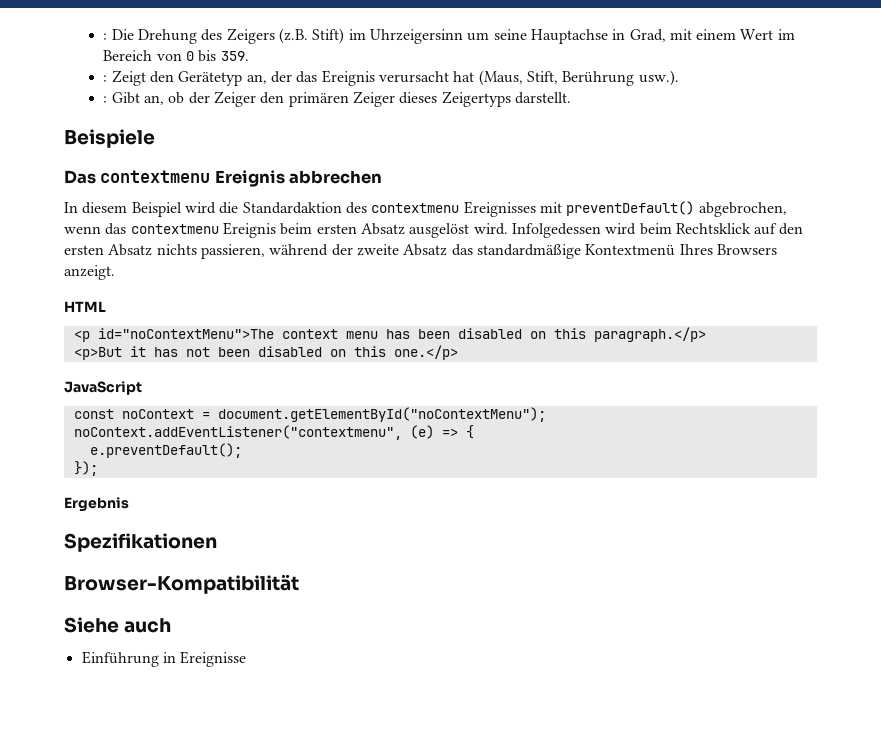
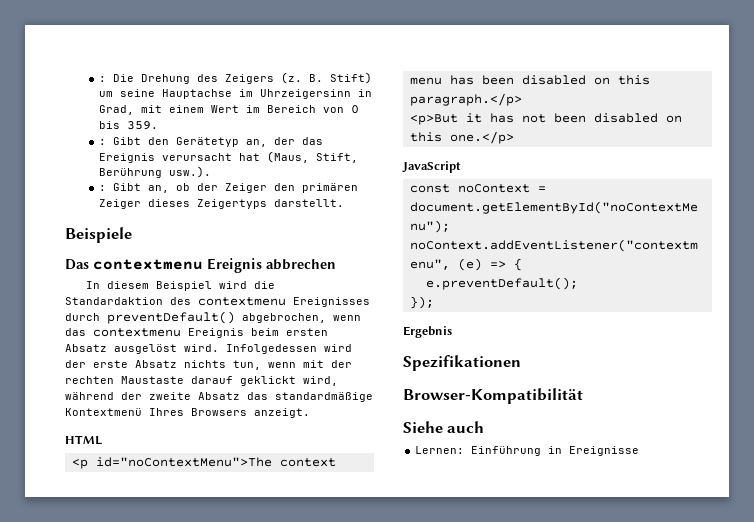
[278,28,463,44] (z.B. Stift) im Uhrzeigersinn -> [281,72,373,84] (z. B. Stift)
(608, 36) none -> [239,89,352,99] im Uhrzeigersinn
[111,70,146,86] Zeigt -> [113,137,142,145] Gibt
[539,202,562,213] mit -> [65,313,100,321] durch
[639,223,804,235] [64,244,265,259] beim Rechtsklick auf den ersten Absatz nichts passieren, -> [65,360,352,370] [65,376,338,386] der erste Absatz nichts tun, wenn mit der rechten Maustaste darauf geklickt wird,
(172, 625) none -> [415,446,465,454] Lernen:

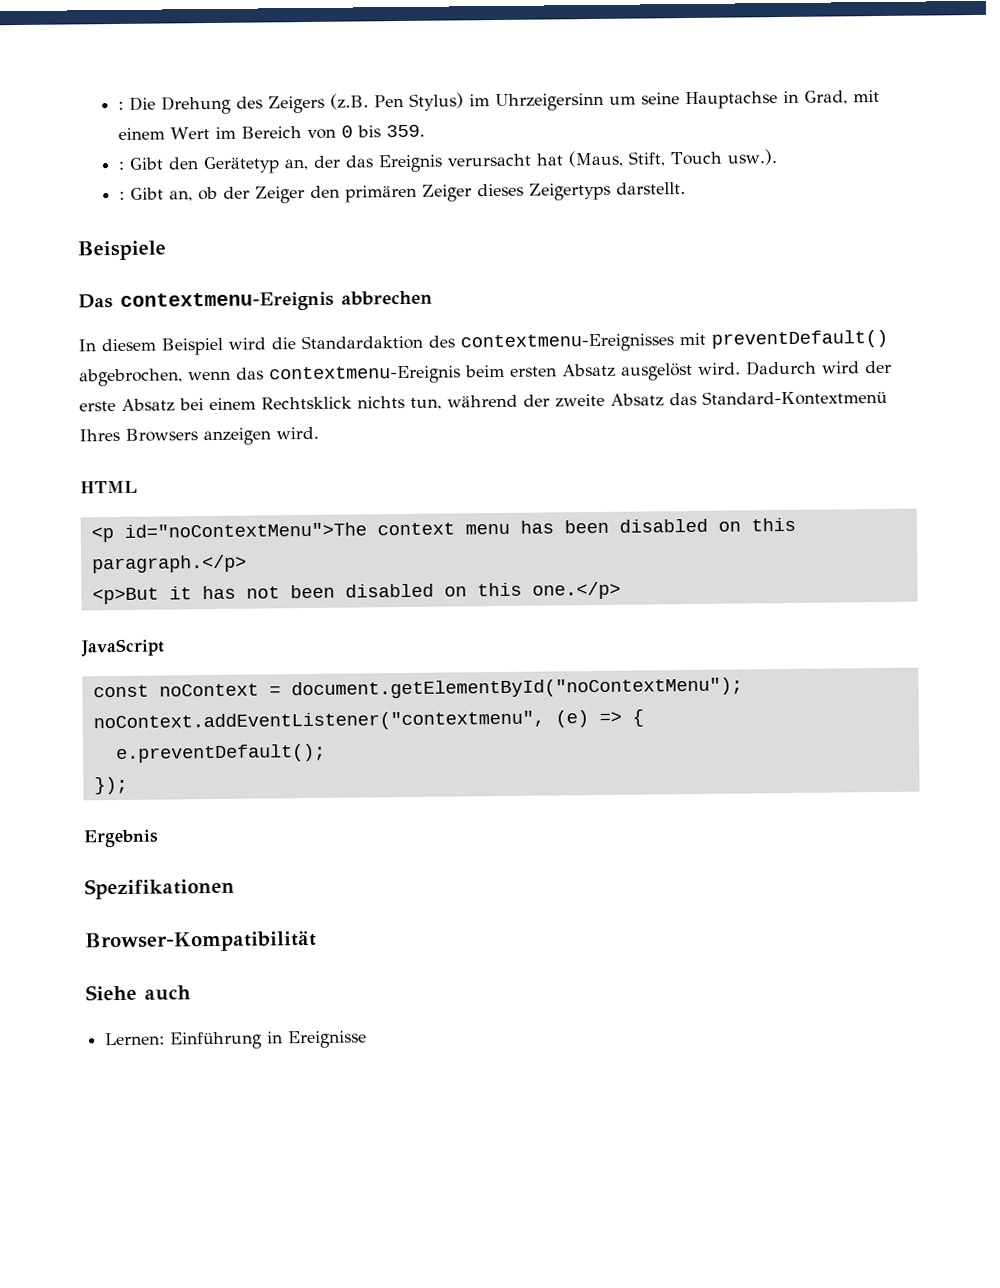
[281,72,373,84] (z. B. Stift) -> [330,92,605,112] (z.B. Pen Stylus) im Uhrzeigersinn
[239,89,352,99] im Uhrzeigersinn -> (779, 100) none
[99,168,163,178] Berührung -> [670,151,723,166] Touch
[93,258,262,273] contextmenu Ereignis -> [120,291,334,312] contextmenu-Ereignis
[198,297,370,307] [65,313,100,321] contextmenu Ereignisses durch -> [460,332,706,353] contextmenu-Ereignisses mit
[93,328,244,338] contextmenu Ereignis -> [269,365,461,385] contextmenu-Ereignis
[226,344,317,354] Infolgedessen -> [746,360,817,376] Dadurch
[184,360,352,370] [65,376,338,386] nichts tun, wenn mit der rechten Maustaste darauf geklickt wird, -> [179,395,442,411] bei einem Rechtsklick nichts tun,
[275,392,373,402] [65,408,310,418] standardmäßige Kontextmenü Ihres Browsers anzeigt. -> [702,389,888,406] [79,426,319,446] Standard-Kontextmenü Ihres Browsers anzeigen wird.

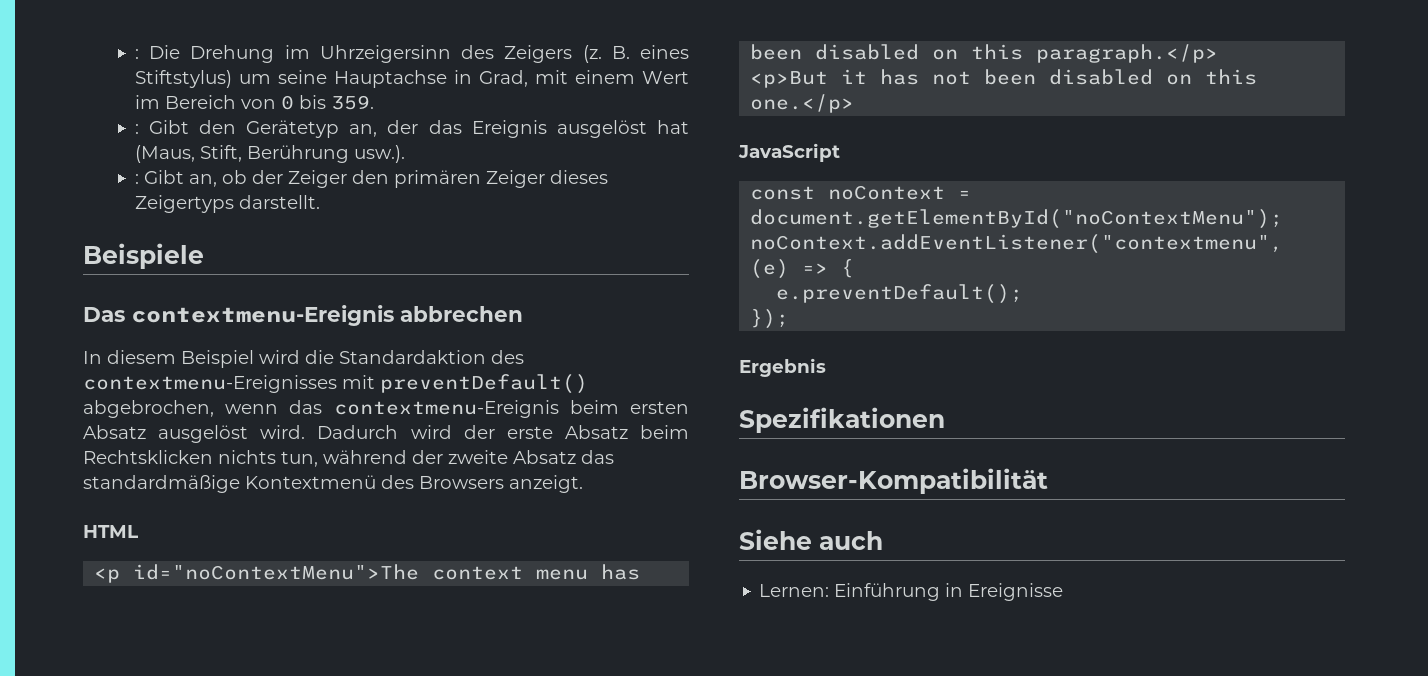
[236,92,605,114] des Zeigers (z.B. Pen Stylus) im Uhrzeigersinn -> [284,45,689,63] [134,70,232,88] im Uhrzeigersinn des Zeigers (z. B. eines Stiftstylus)
[447,153,532,167] verursacht -> [556,120,647,138] ausgelöst
[670,151,723,166] Touch -> [246,145,349,163] Berührung
[179,396,352,411] bei einem Rechtsklick -> [640,425,689,439] [83,450,213,464] beim Rechtsklicken
[702,389,888,406] [79,426,319,446] Standard-Kontextmenü Ihres Browsers anzeigen wird. -> [83,475,583,493] standardmäßige Kontextmenü des Browsers anzeigt.

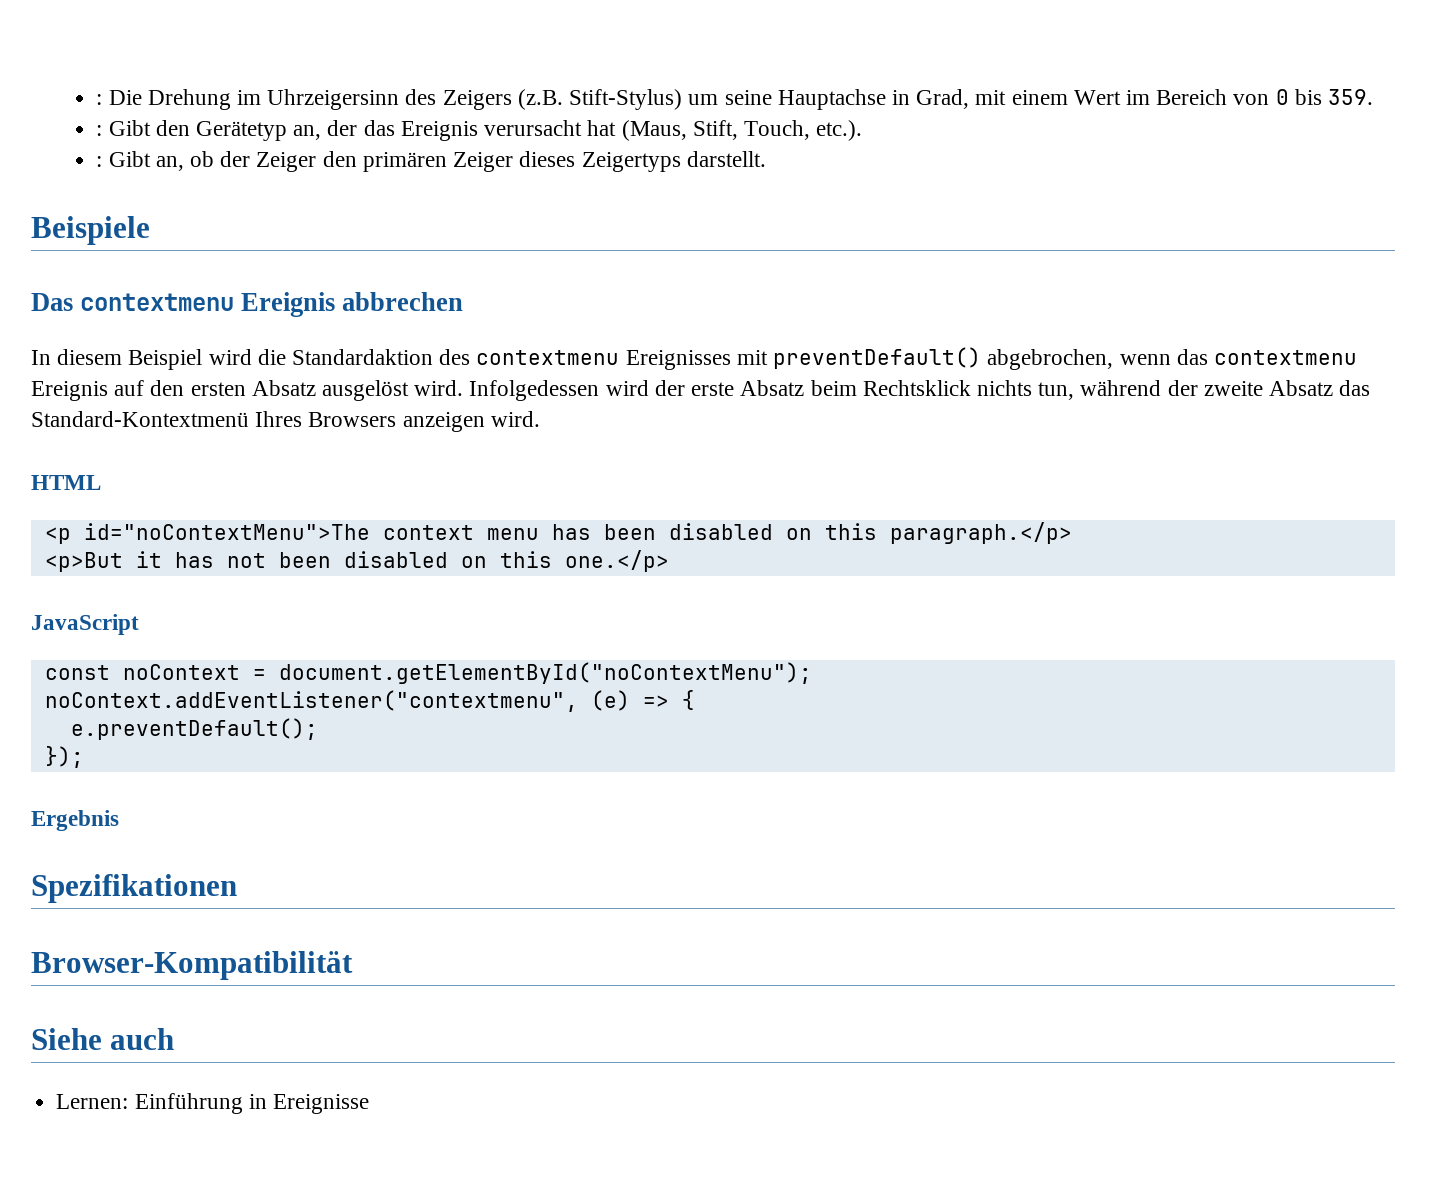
[582,45,689,63] [134,70,232,88] (z. B. eines Stiftstylus) -> [517,89,683,110] (z.B. Stift-Stylus)
[556,120,647,138] ausgelöst -> [484,120,583,136] verursacht
[246,145,405,163] Berührung usw.). -> [743,120,863,141] Touch, etc.).
[131,305,394,326] contextmenu-Ereignis -> [80,292,336,317] contextmenu Ereignis
[83,375,337,393] contextmenu-Ereignisses -> [476,350,731,370] contextmenu Ereignisses
[333,400,619,418] contextmenu-Ereignis beim -> [1213,350,1357,365] [31,380,185,401] contextmenu Ereignis auf den
[317,425,399,439] Dadurch -> [469,380,600,401] Infolgedessen
[83,450,213,464] Rechtsklicken -> [862,380,971,396] Rechtsklick
[83,475,583,493] standardmäßige Kontextmenü des Browsers anzeigt. -> [31,411,540,432] Standard-Kontextmenü Ihres Browsers anzeigen wird.

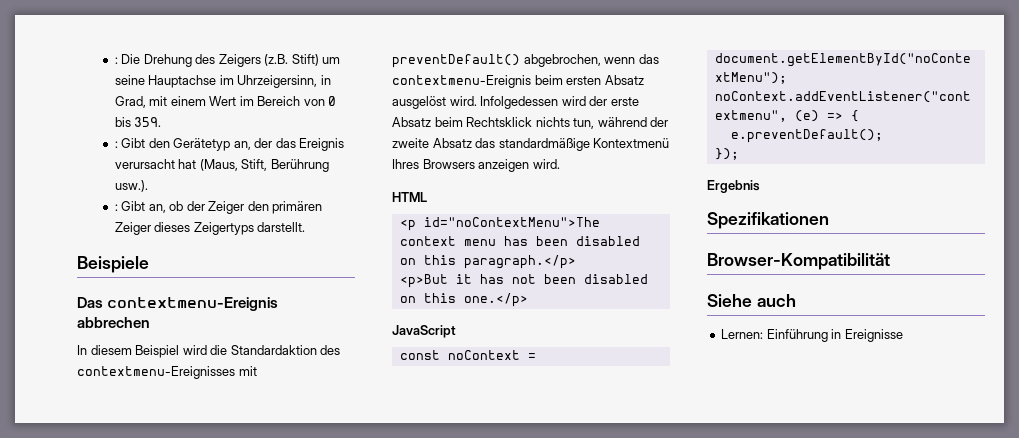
[237,89,400,110] im Uhrzeigersinn -> (192, 60) none
[569,89,683,110] Stift-Stylus) -> [291,54,319,66] Stift)
(886, 99) none -> [219,75,318,88] im Uhrzeigersinn,
[743,120,863,141] Touch, etc.). -> [270,159,329,172] [114,180,148,192] Berührung usw.).
[80,292,336,317] contextmenu Ereignis -> [107,297,279,311] contextmenu-Ereignis
[476,350,731,370] contextmenu Ereignisses -> [77,366,235,379] contextmenu-Ereignisses
[1213,350,1357,365] [31,380,185,401] contextmenu Ereignis auf den -> [392,75,563,88] contextmenu-Ereignis beim
[31,411,249,427] Standard-Kontextmenü -> [498,138,670,151] standardmäßige Kontextmenü

